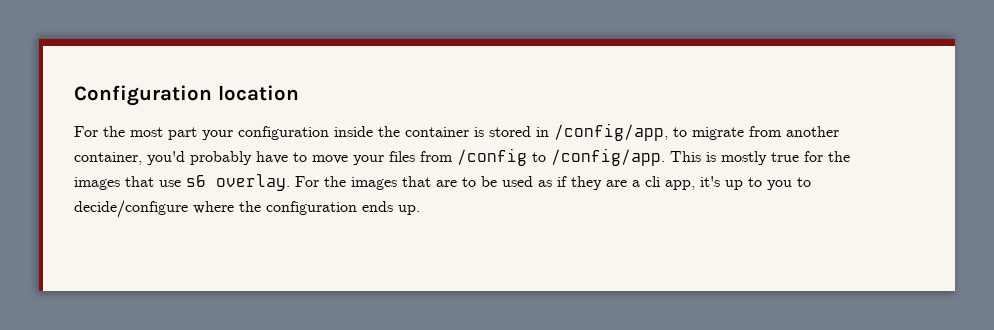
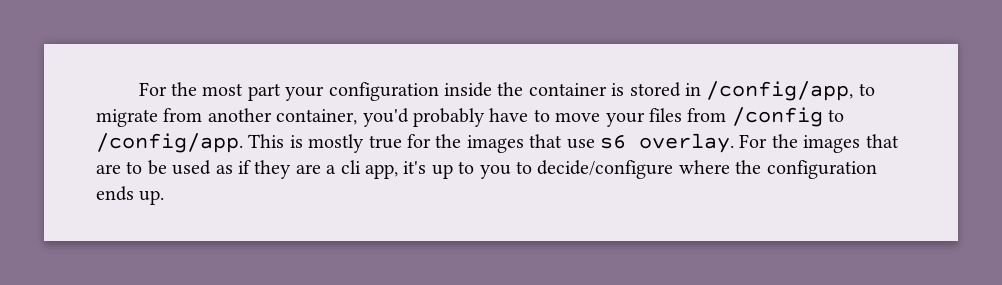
[74,85,299,106] Configuration location // -> (138, 89) none

